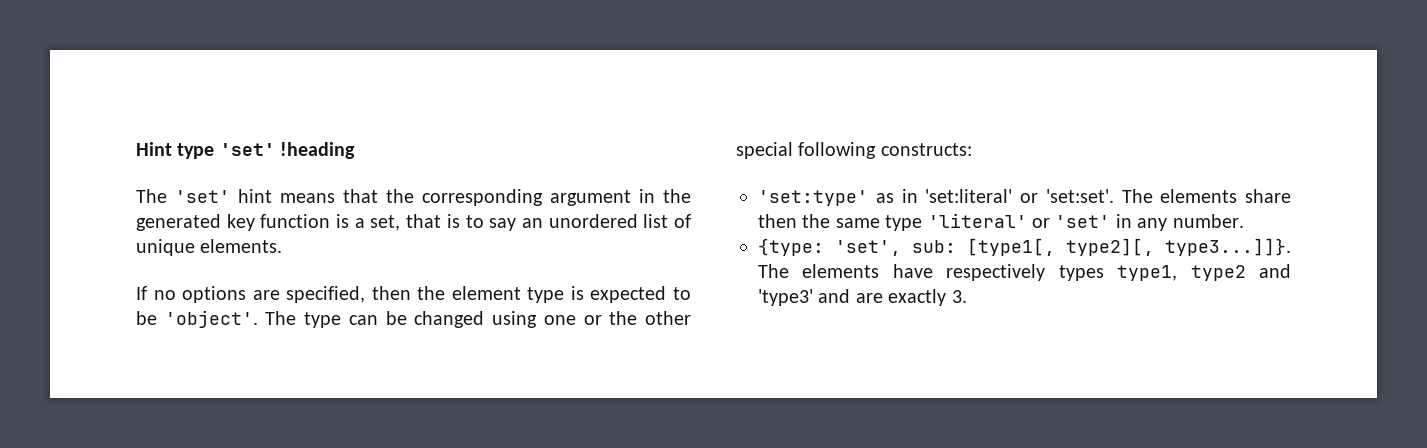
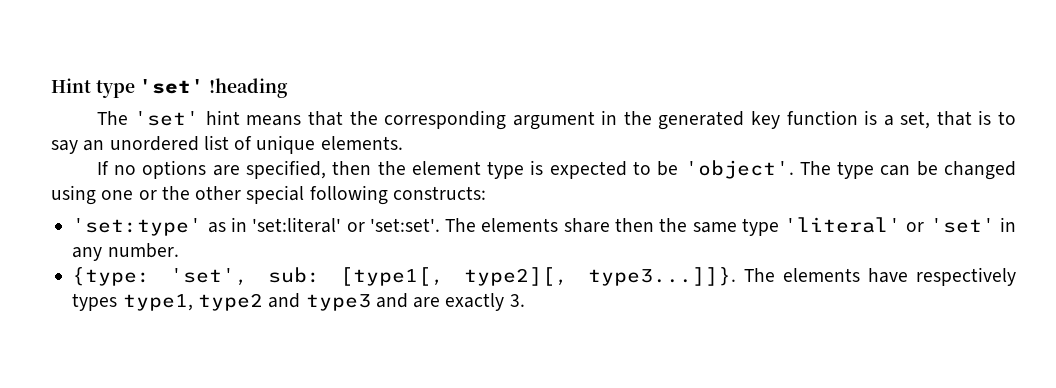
[758,289,813,306] 'type3' -> [305,294,371,311] type3

